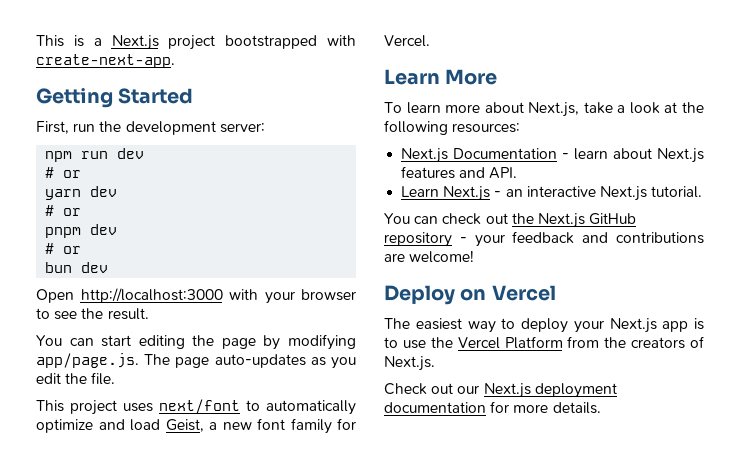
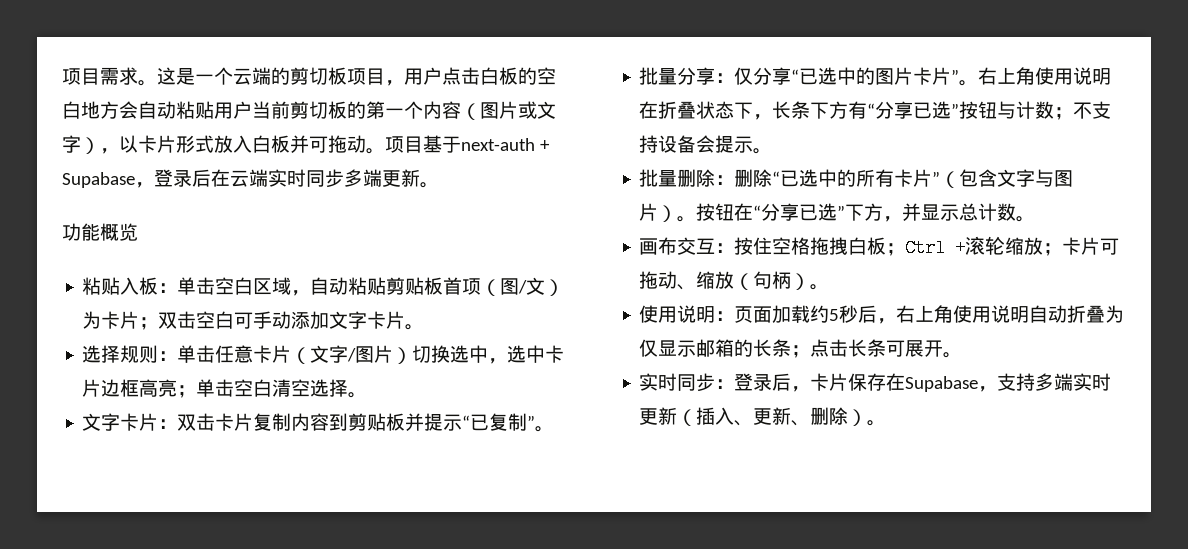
[36,35,356,50] [36,54,175,68] [36,88,194,108] [36,121,265,135] [45,148,145,162] [45,167,82,178] [45,186,118,200] [45,205,82,216] [45,224,118,238] [45,243,82,254] [45,262,109,273] [36,288,356,304] [36,308,149,320] [36,334,356,350] [36,353,356,369] [36,372,116,385] [36,399,356,415] [36,418,356,434] [384,35,430,47] [384,69,498,85] [384,102,704,117] [384,120,521,135] [401,148,704,163] [401,166,518,179] [401,186,703,201] [384,213,637,228] [384,231,704,247] [384,250,475,263] [384,285,556,305] [384,318,704,333] [384,336,704,349] [384,356,435,371] [384,383,617,398] [384,401,601,414] This is a Next.js project bootstrapped with create-next-app. // Getting Started // First, run the development server: // npm run dev // # or // yarn dev // # or // pnpm dev // # or // bun dev // Open http://localhost:3000 with your browser to see the result. // You can start editing the page by modifying app/page.js. The page auto-updates as you edit the file. // This project uses next/font to automatically optimize and load Geist, a new font family for Vercel. // Learn More // To learn more about Next.js, take a look at the following resources: // Next.js Documentation - learn about Next.js features and API. // Learn Next.js - an interactive Next.js tutorial. // You can check out the Next.js GitHub repository - your feedback and contributions are welcome! // Deploy on Vercel // The easiest way to deploy your Next.js app is to use the Vercel Platform from the creators of Next.js. // Check out our Next.js deployment documentation for more details. -> [62,67,556,86] [62,101,556,120] [62,135,550,154] [62,169,439,188] [62,223,138,241] [82,277,565,296] [82,311,425,330] [82,345,565,364] [82,379,368,398] [82,413,555,432] [639,67,1112,86] [639,101,1112,120] [639,135,773,154] [639,169,1074,188] [639,203,1036,222] [639,236,1120,257] [639,271,830,290] [639,305,1125,324] [639,339,963,358] [639,373,1112,392] [639,407,887,426] 项目需求。这是一个云端的剪切板项目，用户点击白板的空白地方会自动粘贴用户当前剪切板的第一个内容（图片或文字），以卡片形式放入白板并可拖动。项目基于next-auth + Supabase，登录后在云端实时同步多端更新。 // 功能概览 // 粘贴入板：单击空白区域，自动粘贴剪贴板首项（图/文）为卡片；双击空白可手动添加文字卡片。 // 选择规则：单击任意卡片（文字/图片）切换选中，选中卡片边框高亮；单击空白清空选择。 // 文字卡片：双击卡片复制内容到剪贴板并提示“已复制”。 // 批量分享：仅分享“已选中的图片卡片”。右上角使用说明在折叠状态下，长条下方有“分享已选”按钮与计数；不支持设备会提示。 // 批量删除：删除“已选中的所有卡片”（包含文字与图片）。按钮在“分享已选”下方，并显示总计数。 // 画布交互：按住空格拖拽白板；Ctrl +滚轮缩放；卡片可拖动、缩放（句柄）。 // 使用说明：页面加载约5秒后，右上角使用说明自动折叠为仅显示邮箱的长条；点击长条可展开。 // 实时同步：登录后，卡片保存在Supabase，支持多端实时更新（插入、更新、删除）。

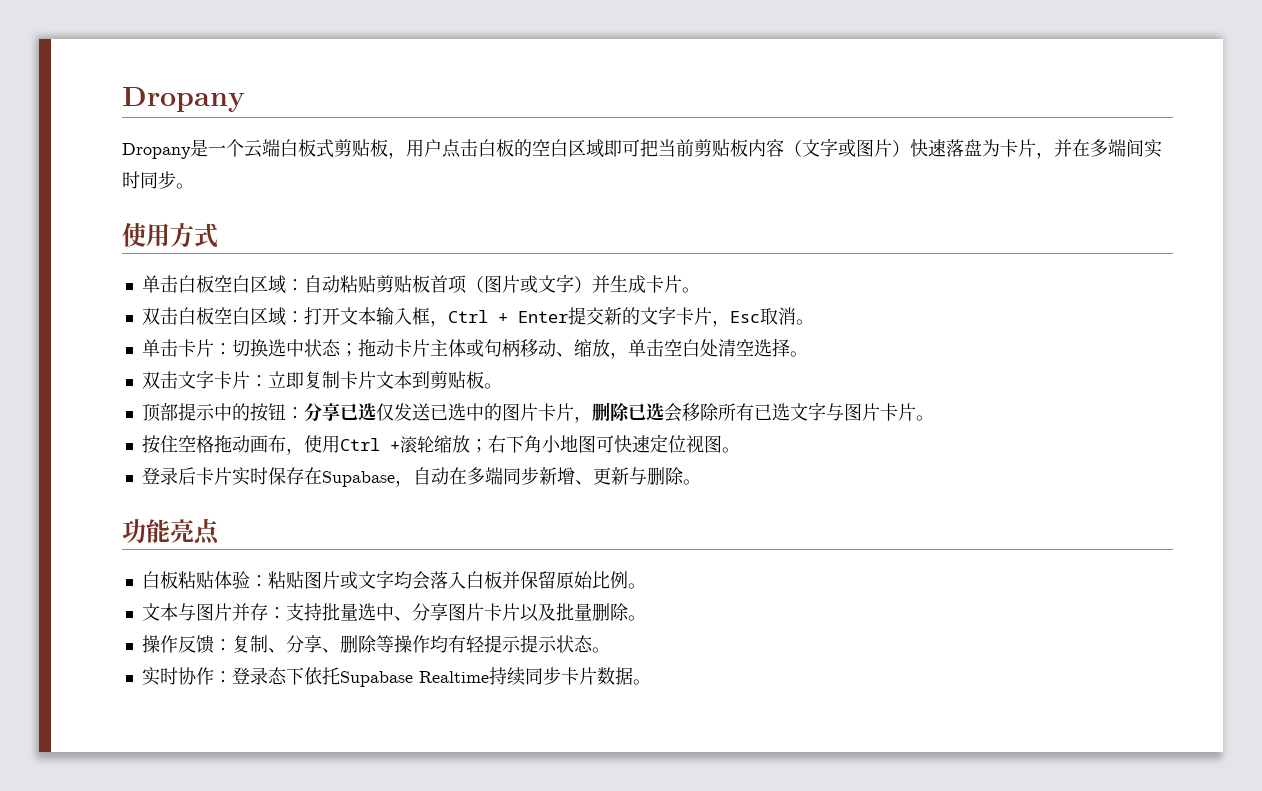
[62,67,385,86] 项目需求。这是一个云端的剪切板项目 -> [122,87,245,112] [122,139,388,159] Dropany // Dropany是一个云端白板式剪贴板
[81,101,556,120] [62,135,550,154] [62,169,439,188] [62,223,138,241] [82,277,311,296] 地方会自动粘贴用户当前剪切板的第一个内容（图片或文字），以卡片形式放入白板并可拖动。项目基于next-auth + Supabase，登录后在云端实时同步多端更新。 // 功能概览 // 粘贴入板：单击空白区域， -> [568,138,1162,159] [122,171,194,189] [122,222,218,248] [141,275,304,294] 区域即可把当前剪贴板内容（文字或图片）快速落盘为卡片，并在多端间实时同步。 // 使用方式 // 单击白板空白区域：
[518,277,565,296] [82,311,425,330] [82,345,565,364] [82,379,273,398] /文）为卡片；双击空白可手动添加文字卡片。 // 选择规则：单击任意卡片（文字/图片）切换选中，选中卡片边框高亮；单击空白 -> [501,274,700,293] [141,306,814,327] [141,339,718,359] 片或文字）并生成卡片。 // 双击白板空白区域：打开文本输入框，Ctrl + Enter提交新的文字卡片，Esc取消。 // 单击卡片：切换选中状态；拖动卡片主体或句柄移动、缩放，单击空白处
(368, 395) none -> [141,371,178,389] 双击
[177,413,555,432] [639,67,1112,86] [639,101,1112,120] [639,135,773,154] [639,169,1074,188] [639,203,1036,222] [639,237,906,256] 双击卡片复制内容到剪贴板并提示“已复制”。 // 批量分享：仅分享“已选中的图片卡片”。右上角使用说明在折叠状态下，长条下方有“分享已选”按钮与计数；不支持设备会提示。 // 批量删除：删除“已选中的所有卡片”（包含文字与图片）。按钮在“分享已选”下方，并显示总计数。 // 画布交互：按住空格拖拽白板； -> [267,371,502,389] [141,402,934,423] [141,435,340,455] 立即复制卡片文本到剪贴板。 // 顶部提示中的按钮：分享已选仅发送已选中的图片卡片，删除已选会移除所有已选文字与图片卡片。 // 按住空格拖动画布，使用
[1062,237,1120,255] [639,271,830,290] [639,305,1125,324] [639,339,963,358] [639,373,1112,392] [639,407,868,426] 卡片可拖动、缩放（句柄）。 // 使用说明：页面加载约5秒后，右上角使用说明自动折叠为仅显示邮箱的长条；点击长条可展开。 // 实时同步：登录后，卡片保存在Supabase，支持多端实时更新（插入、更新、删除） -> [487,434,740,453] [141,467,701,487] [122,518,220,545] [141,570,646,590] [141,603,646,622] [141,635,610,654] [141,667,633,687] 右下角小地图可快速定位视图。 // 登录后卡片实时保存在Supabase，自动在多端同步新增、更新与删除。 // 功能亮点 // 白板粘贴体验：粘贴图片或文字均会落入白板并保留原始比例。 // 文本与图片并存：支持批量选中、分享图片卡片以及批量删除。 // 操作反馈：复制、分享、删除等操作均有轻提示提示状态。 // 实时协作：登录态下依托Supabase Realtime持续同步卡片数据

